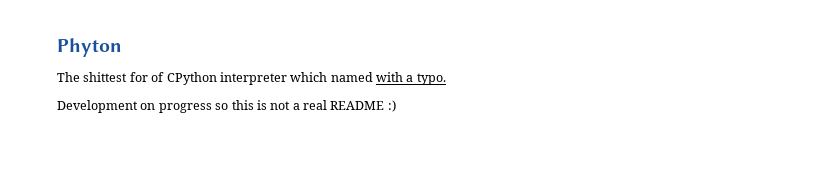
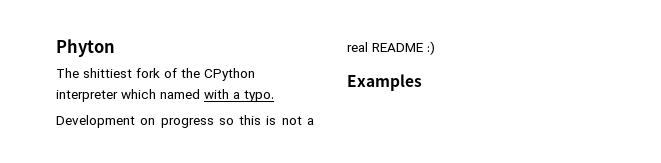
[83,72,165,82] shittest for of -> [83,68,200,78] shittiest fork of the
(396, 106) none -> [347,74,422,91] // Examples

